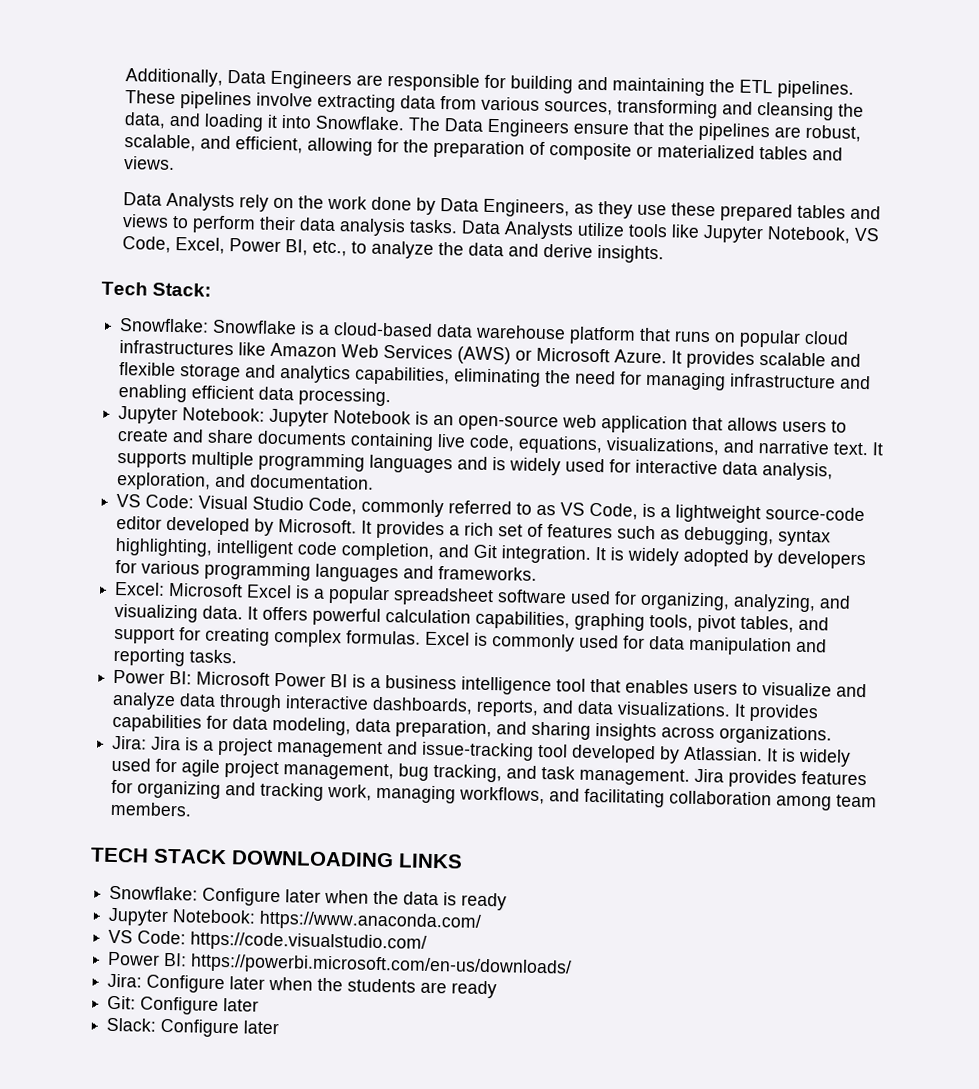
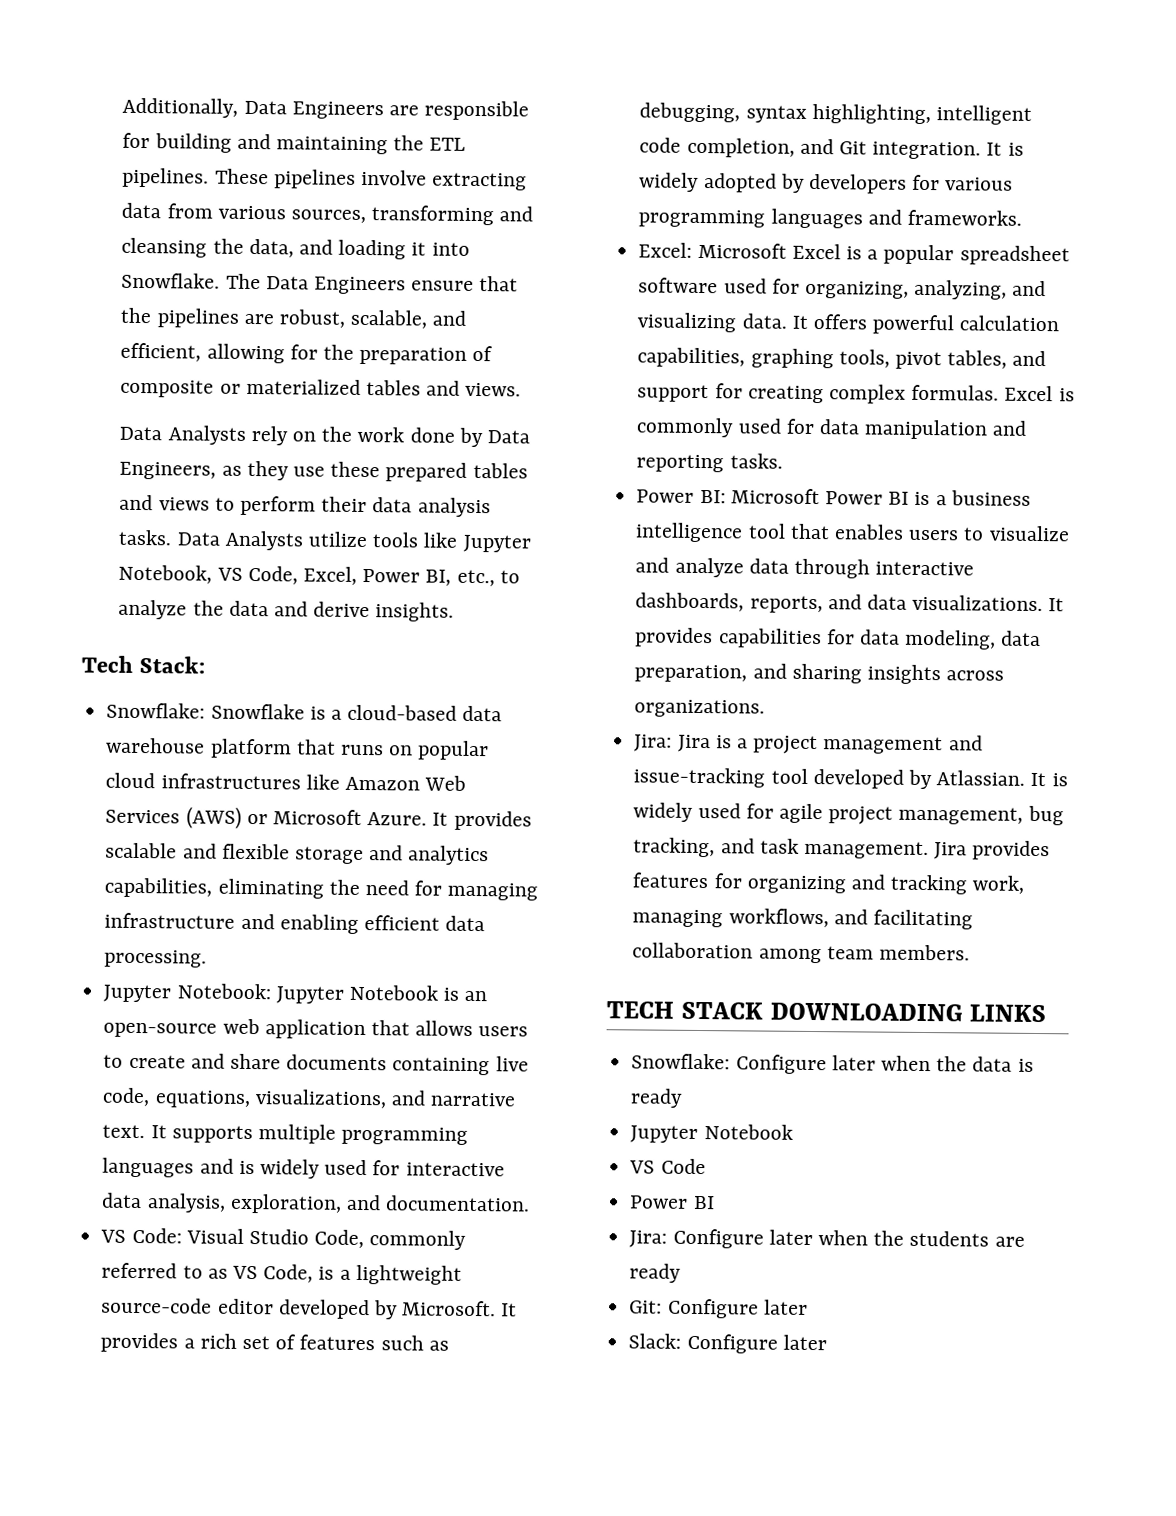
[172,909,483,932] [108,929,428,953] [108,951,573,978] Notebook: https://www.anaconda.com/ // VS Code: https://code.visualstudio.com/ // Power BI: https://powerbi.microsoft.com/en-us/downloads/ -> [703,1124,793,1140] [629,1158,706,1175] [629,1195,715,1210] Notebook // VS Code // Power BI

